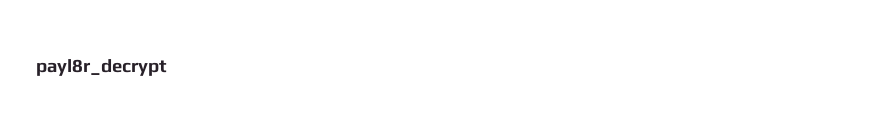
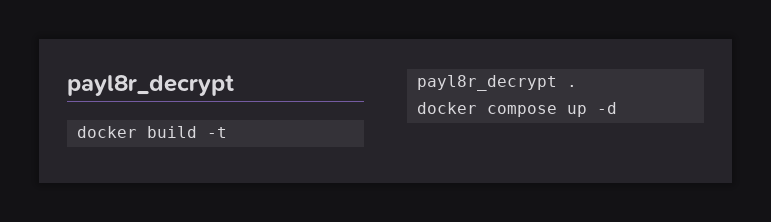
[36,59,167,76] payl8r_decrypt -> [67,75,234,96] [77,126,228,138] [417,75,578,91] [417,102,618,117] payl8r_decrypt // docker build -t payl8r_decrypt . // docker compose up -d

